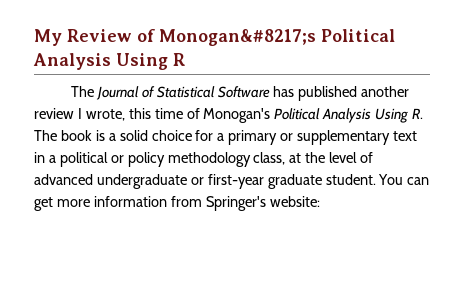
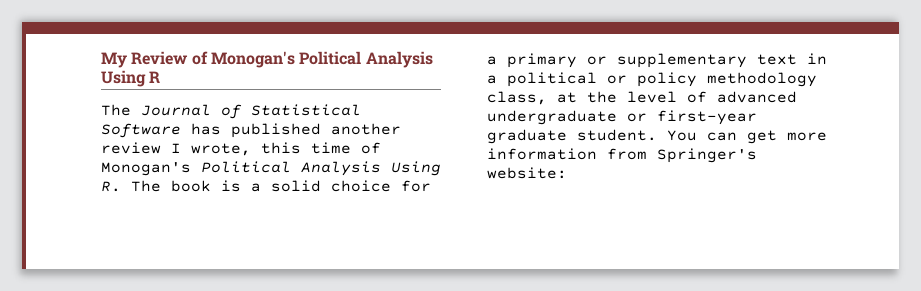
[159,29,316,46] Monogan&#8217;s -> [210,51,295,68] Monogan's

